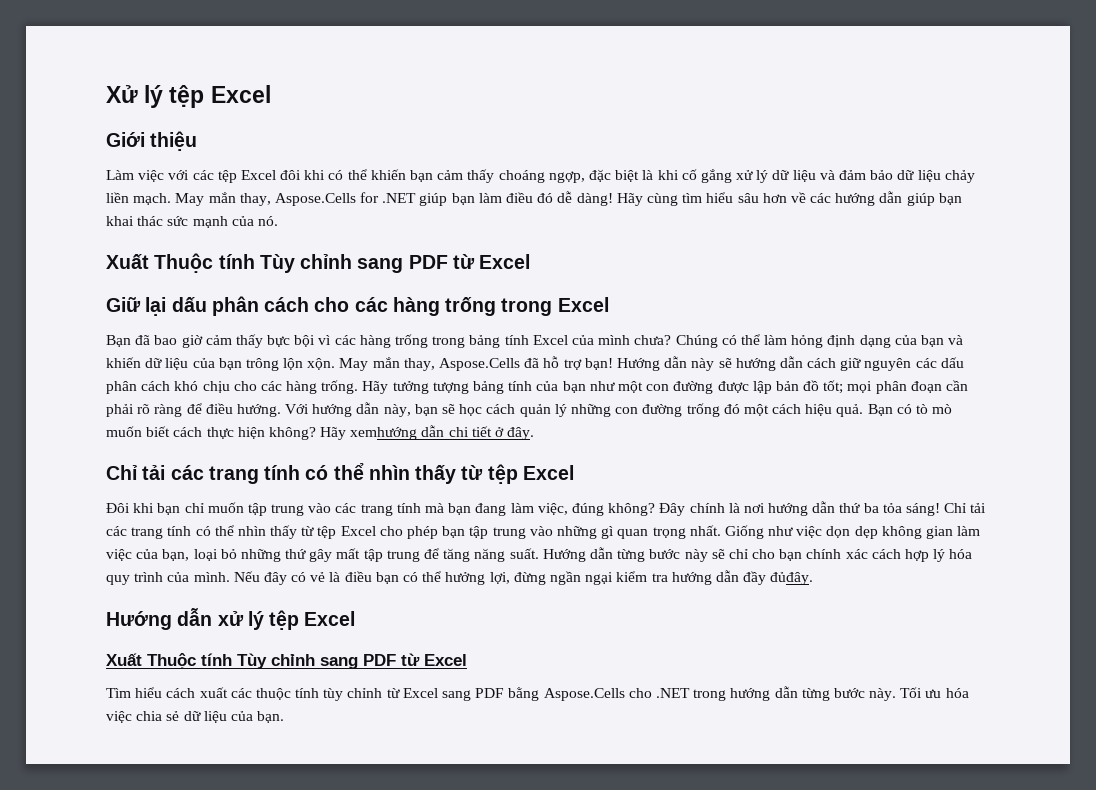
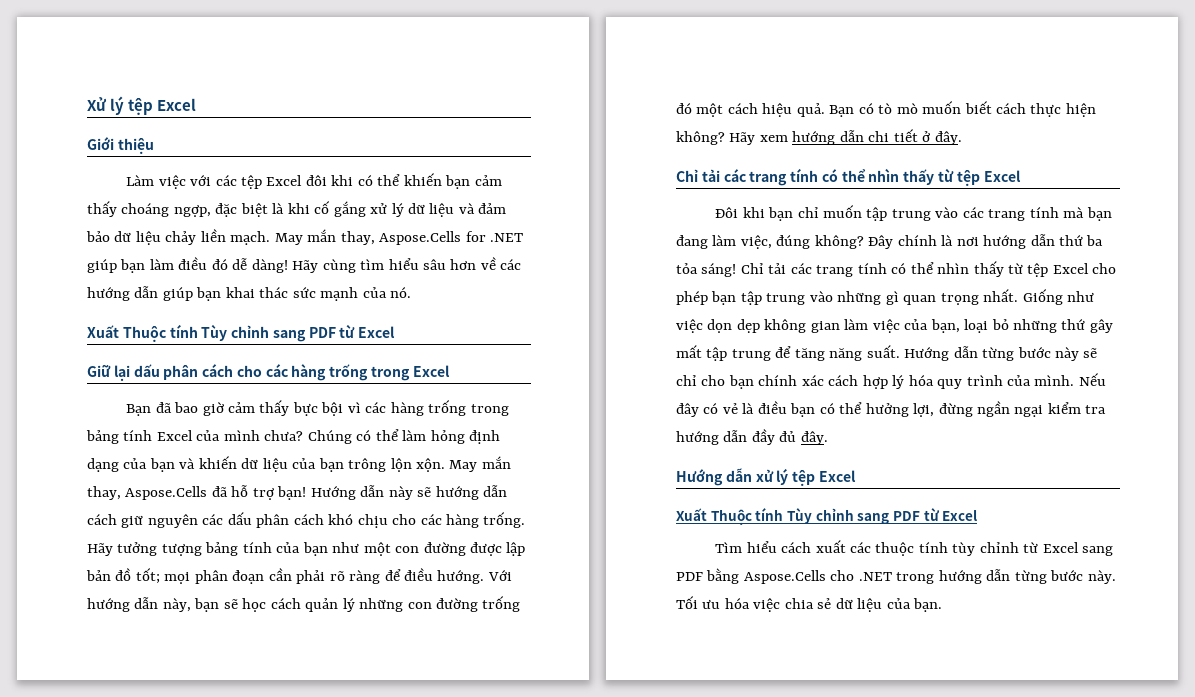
[350,427,418,440] xemhướng -> [759,131,836,145] xem hướng
[770,572,814,585] đủđây. -> [779,431,828,445] đủ đây.

